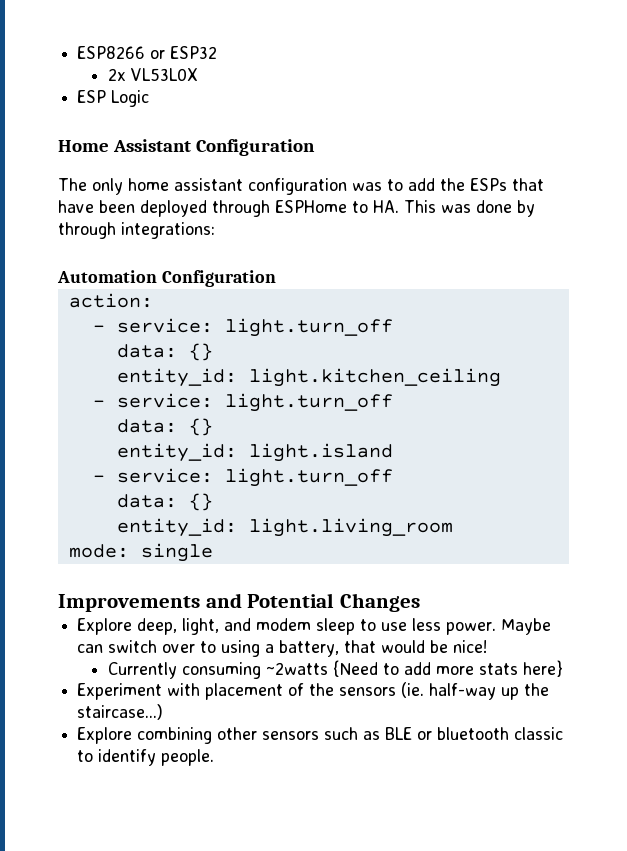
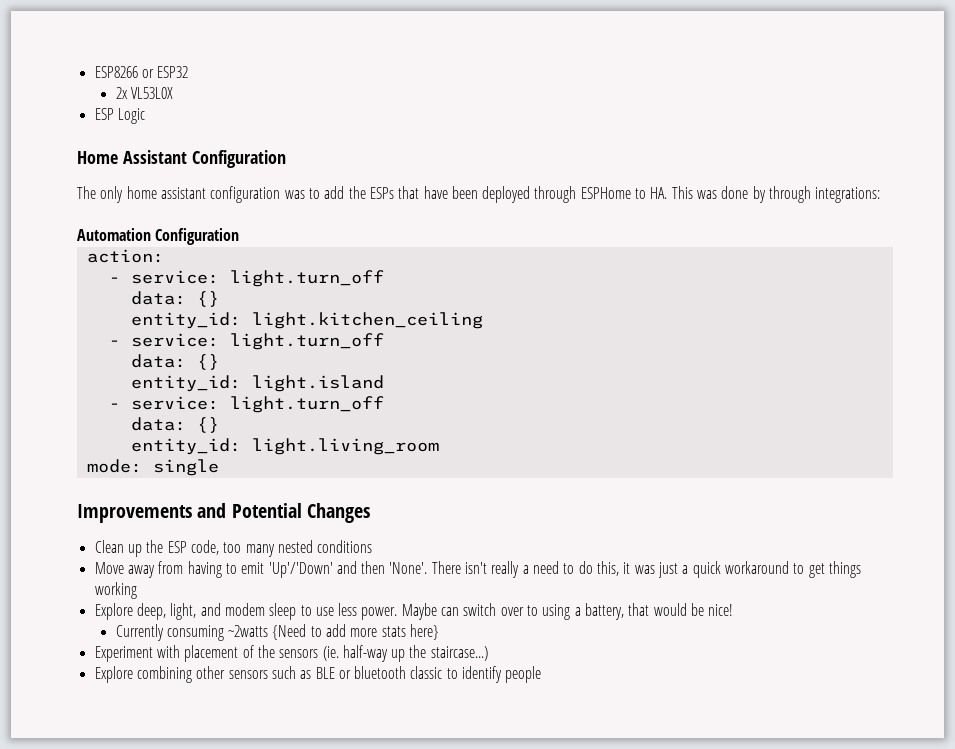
(420, 602) none -> [94,540,373,557] [94,561,861,578] [94,582,137,599] // Clean up the ESP code, too many nested conditions // Move away from having to emit 'Up'/'Down' and then 'None'. There isn't really a need to do this, it was just a quick workaround to get things working
[161,749,215,766] people. -> [505,666,542,683] people

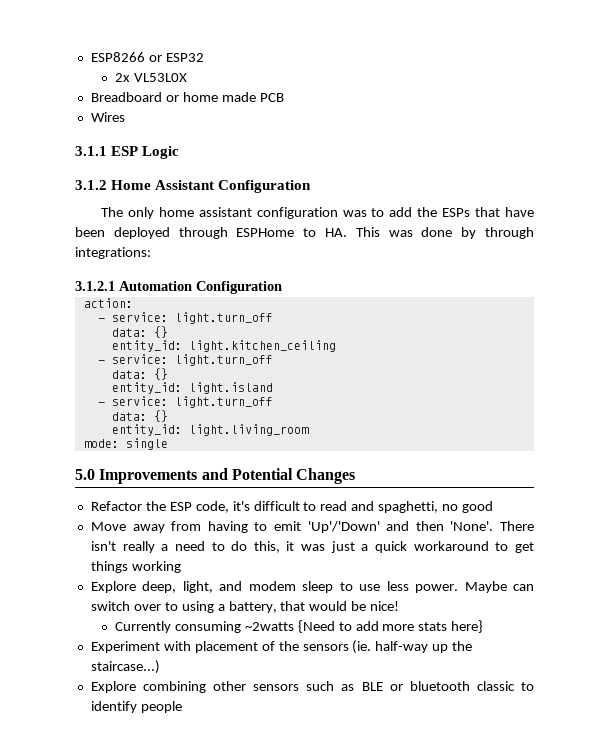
(173, 93) none -> [90,92,284,102] [90,112,125,122] [75,146,107,156] Breadboard or home made PCB // Wires // 3.1.1
(145, 116) none -> [75,180,107,190] 3.1.2
(881, 195) none -> [75,281,115,291] 3.1.2.1
(219, 467) none -> [75,469,95,480] 5.0
[94,540,142,557] Clean up -> [90,501,142,511] Refactor
[223,540,373,557] too many nested conditions -> [232,501,494,513] it's difficult to read and spaghetti, no good

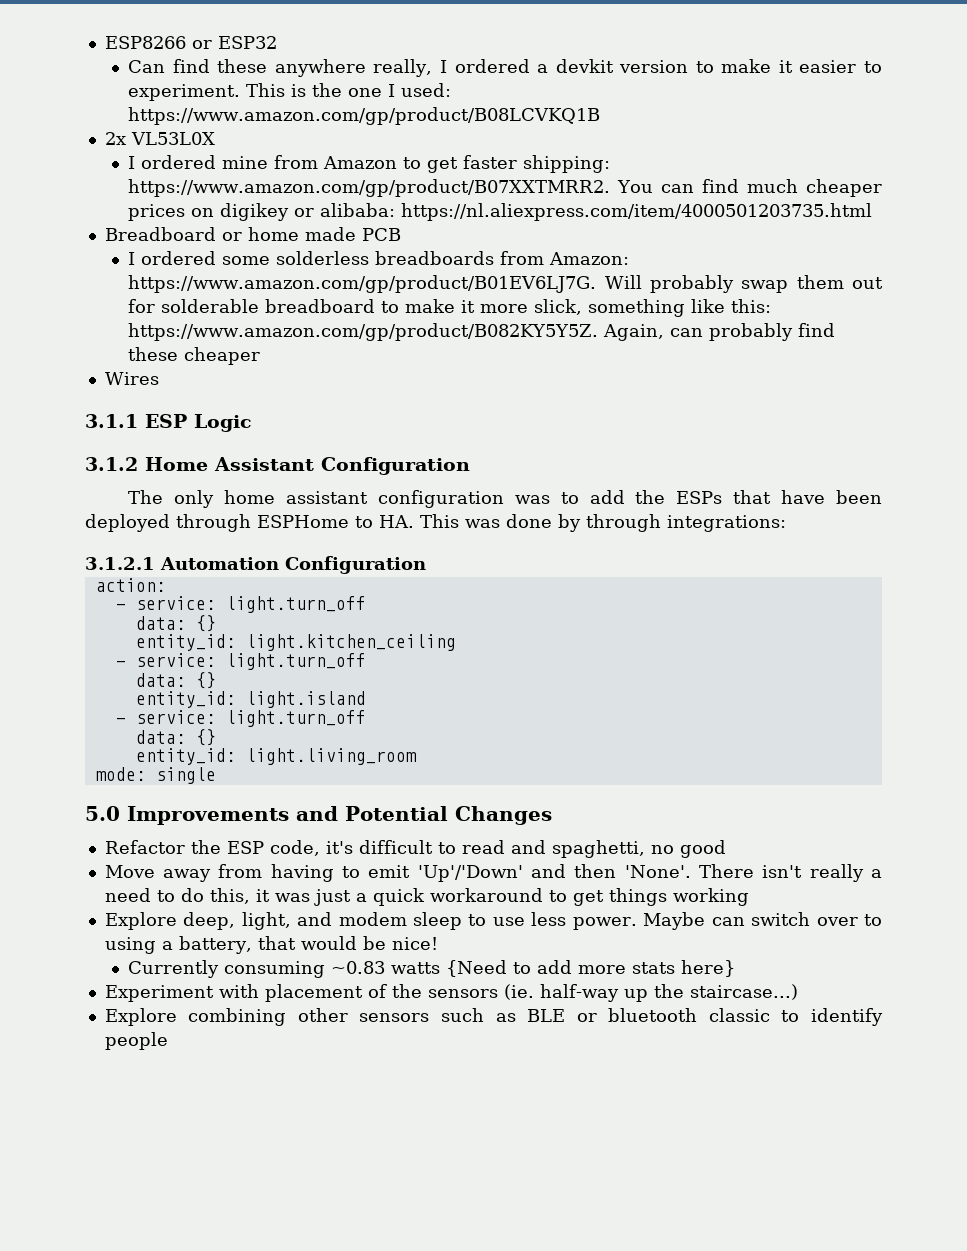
[114,73,187,82] 2x VL53L0X -> [128,59,882,77] [128,83,452,101] [128,107,601,125] [104,132,215,145] [128,155,611,173] [128,179,882,197] [128,203,873,221] Can find these anywhere really, I ordered a devkit version to make it easier to experiment. This is the one I used: https://www.amazon.com/gp/product/B08LCVKQ1B // 2x VL53L0X // I ordered mine from Amazon to get faster shipping: https://www.amazon.com/gp/product/B07XXTMRR2. You can find much cheaper prices on digikey or alibaba: https://nl.aliexpress.com/item/4000501203735.html
(284, 97) none -> [128,251,630,265] [128,275,884,293] [128,299,772,317] [128,323,836,341] [128,347,261,365] // I ordered some solderless breadboards from Amazon: https://www.amazon.com/gp/product/B01EV6LJ7G. Will probably swap them out for solderable breadboard to make it more slick, something like this: https://www.amazon.com/gp/product/B082KY5Y5Z. Again, can probably find these cheaper
[244,622,294,631] ~2watts -> [331,961,441,974] ~0.83 watts

